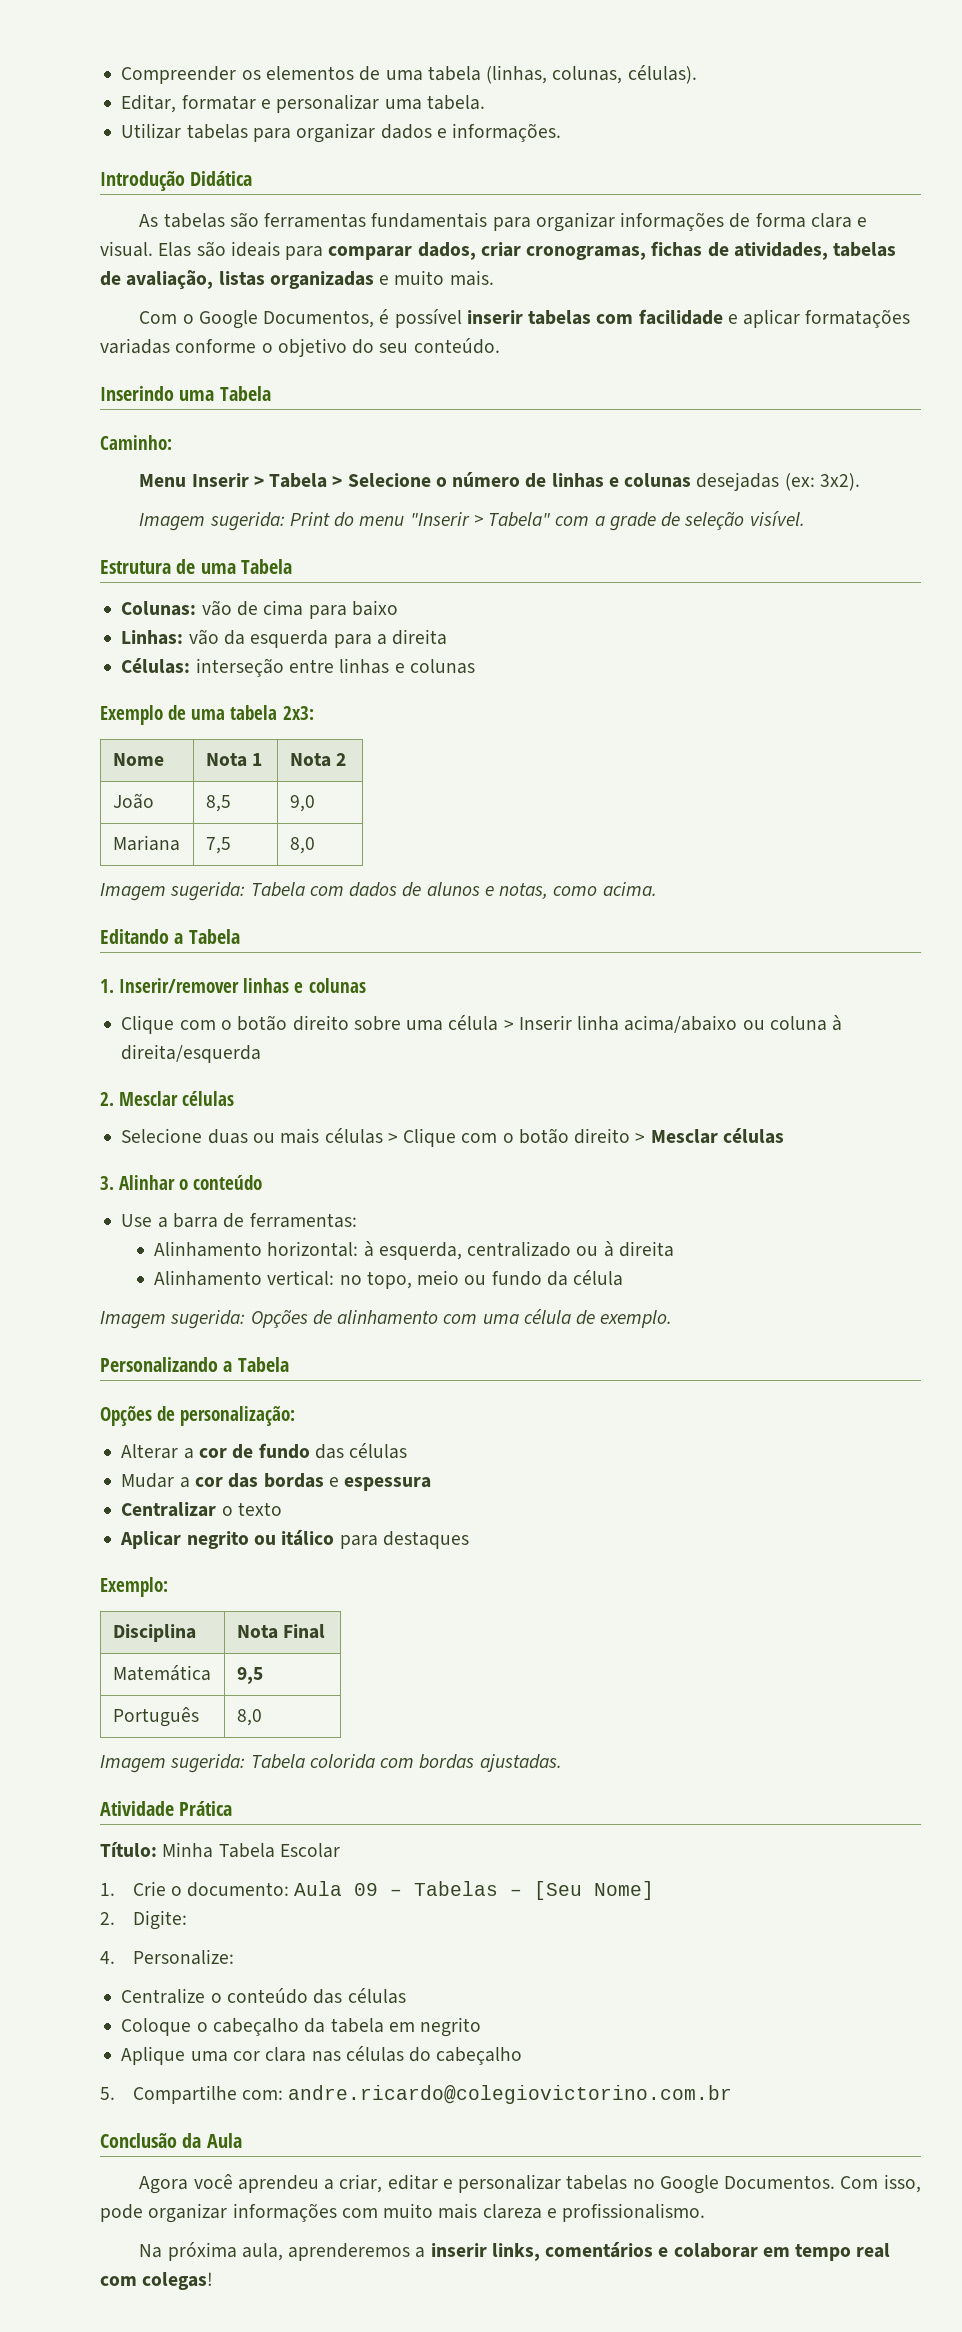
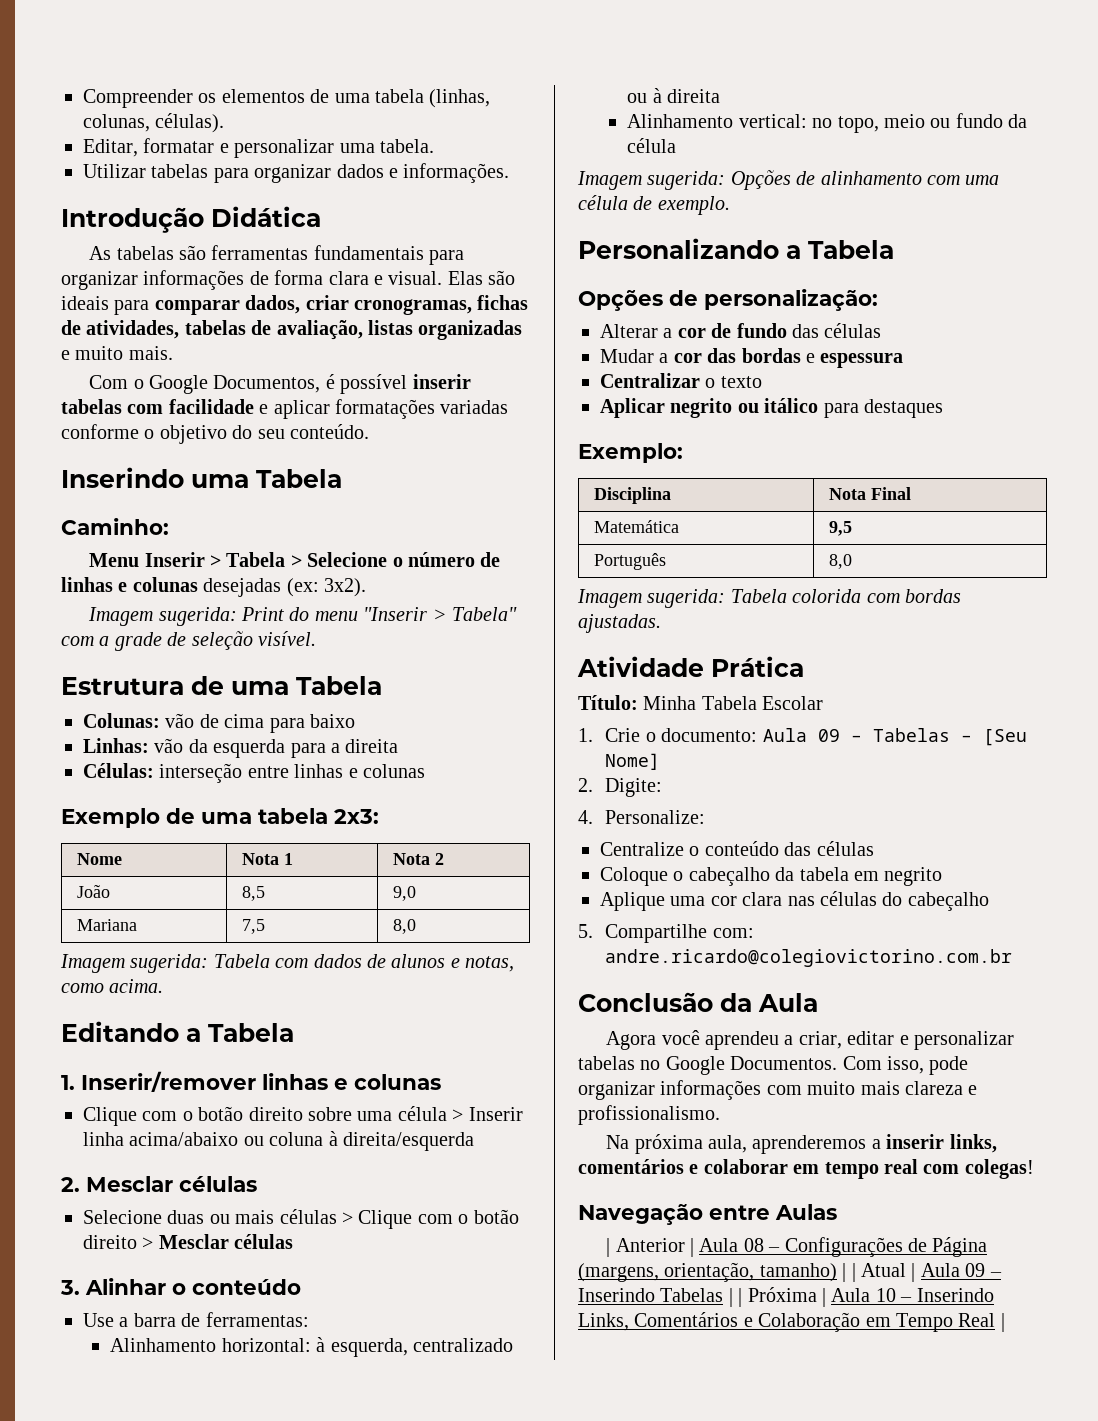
(214, 2281) none -> [578,1203,837,1225] [606,1237,988,1257] [578,1262,1002,1282] [578,1287,994,1307] [578,1312,1005,1332] // Navegação entre Aulas // | Anterior | Aula 08 – Configurações de Página (margens, orientação, tamanho) | | Atual | Aula 09 – Inserindo Tabelas | | Próxima | Aula 10 – Inserindo Links, Comentários e Colaboração em Tempo Real |

